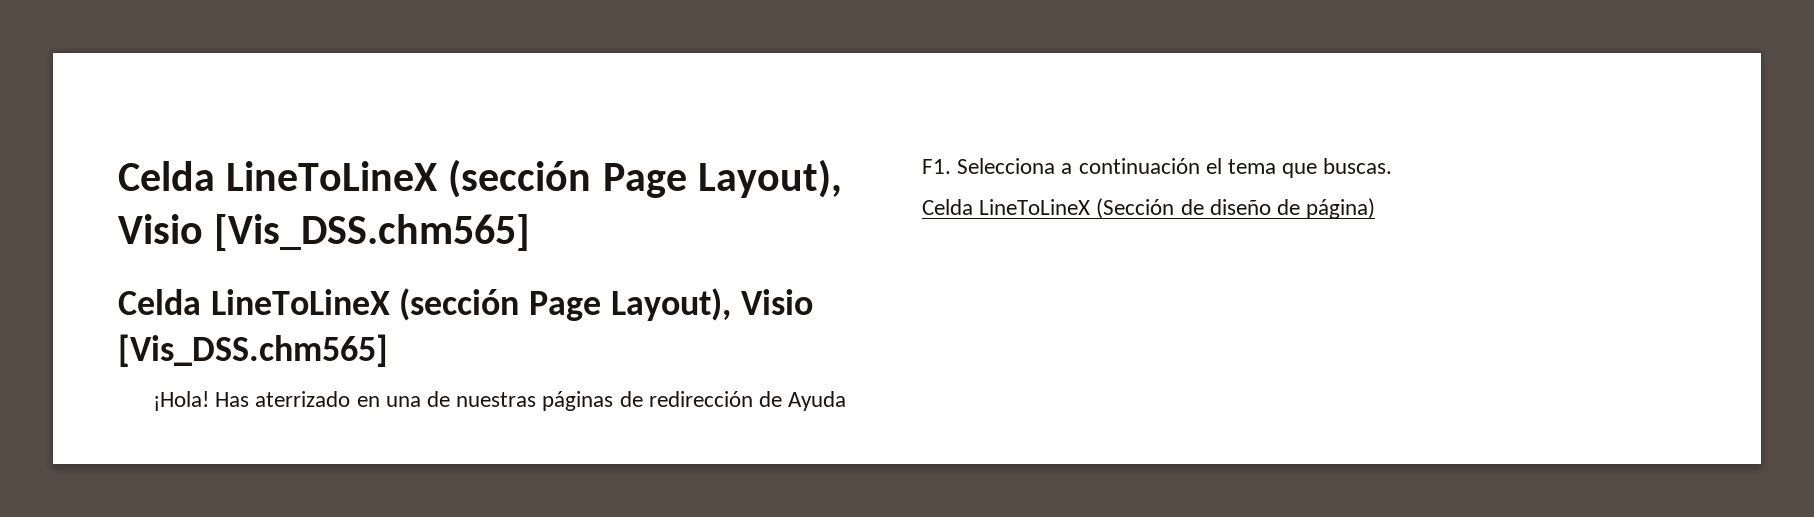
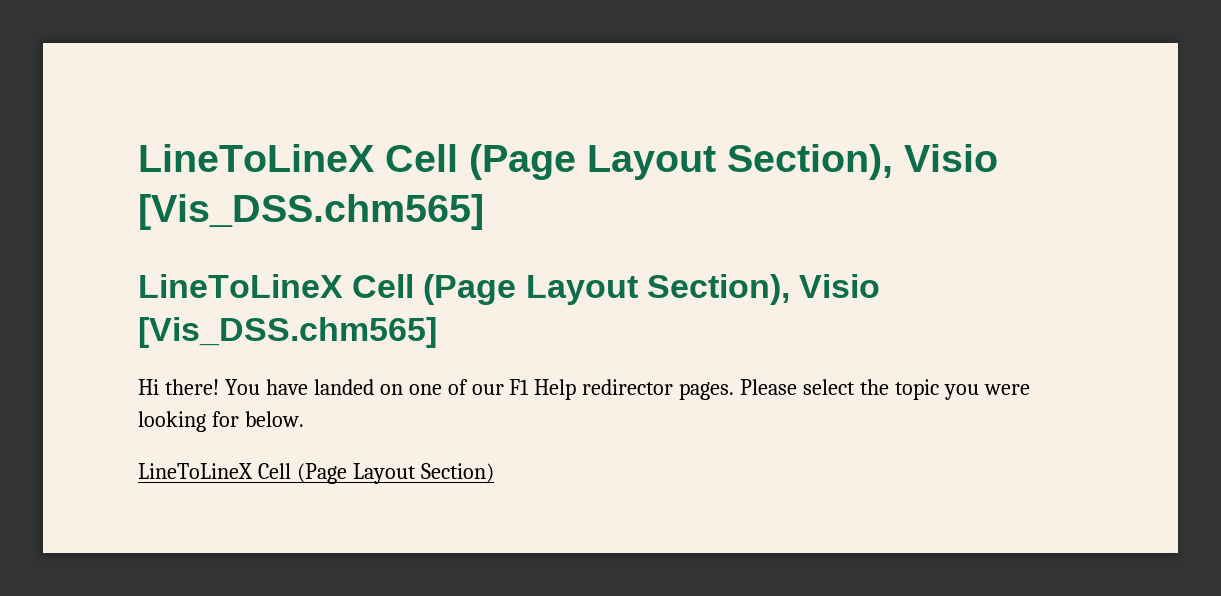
[118,159,842,198] [118,214,531,251] [118,288,813,321] [118,334,388,367] [153,391,847,411] [922,158,1393,178] [922,198,1376,219] Celda LineToLineX (sección Page Layout), Visio [Vis_DSS.chm565] // Celda LineToLineX (sección Page Layout), Visio [Vis_DSS.chm565] // ¡Hola! Has aterrizado en una de nuestras páginas de redirección de Ayuda F1. Selecciona a continuación el tema que buscas. // Celda LineToLineX (Sección de diseño de página) -> [138,144,998,180] [138,194,484,230] [138,274,880,305] [138,317,437,348] [138,379,1030,400] [138,411,304,432] [138,463,494,484] LineToLineX Cell (Page Layout Section), Visio [Vis_DSS.chm565] // LineToLineX Cell (Page Layout Section), Visio [Vis_DSS.chm565] // Hi there! You have landed on one of our F1 Help redirector pages. Please select the topic you were looking for below. // LineToLineX Cell (Page Layout Section)

